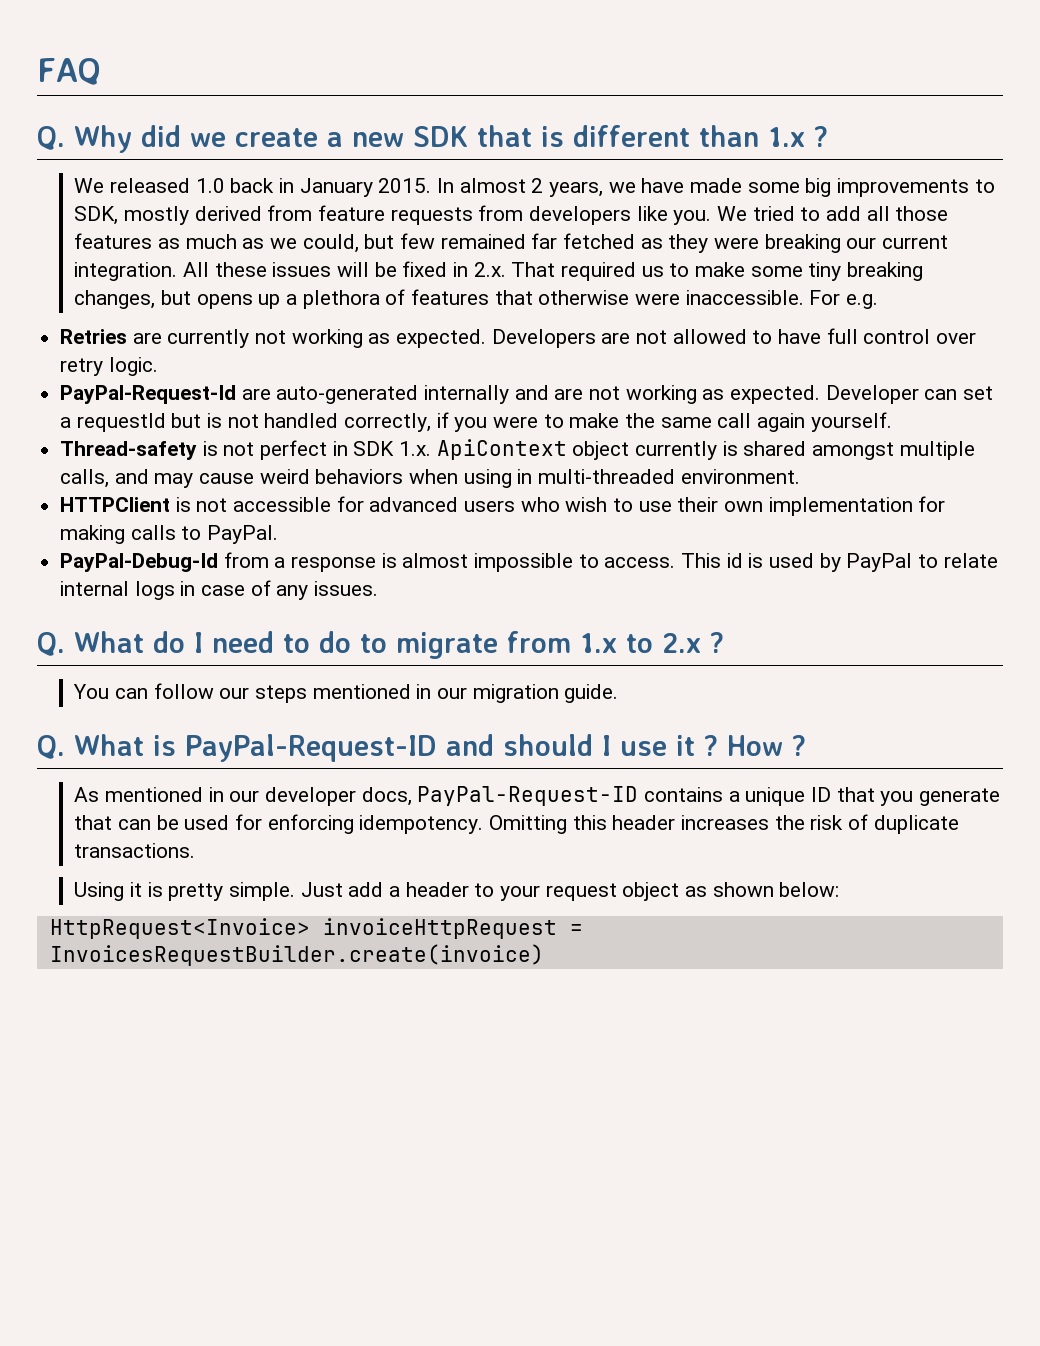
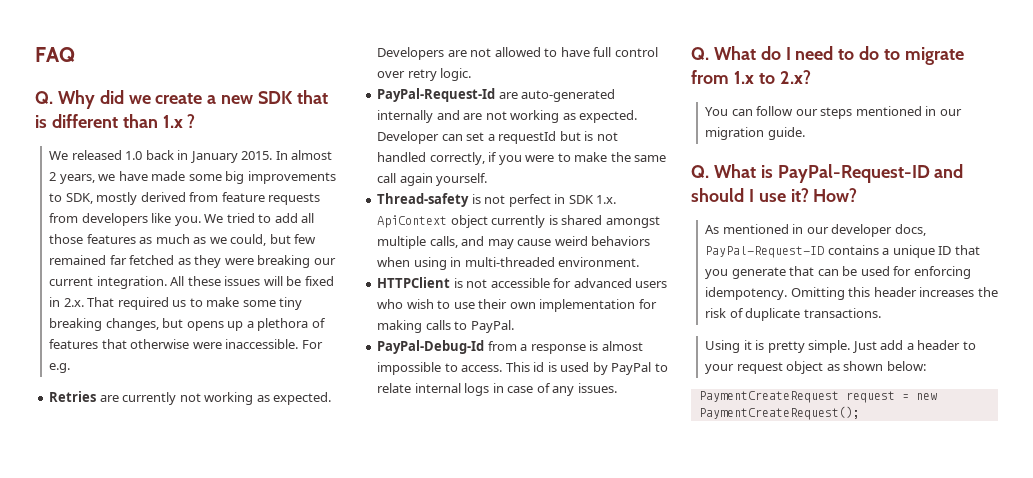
[662,632,724,653] 2.x ? -> [779,70,811,84] 2.x?
[676,735,806,756] it ? How ? -> [790,188,858,202] it? How?
[49,918,583,939] [49,944,544,966] HttpRequest<Invoice> invoiceHttpRequest = InvoicesRequestBuilder.create(invoice) -> [698,391,937,403] [698,406,860,420] PaymentCreateRequest request = new PaymentCreateRequest();

